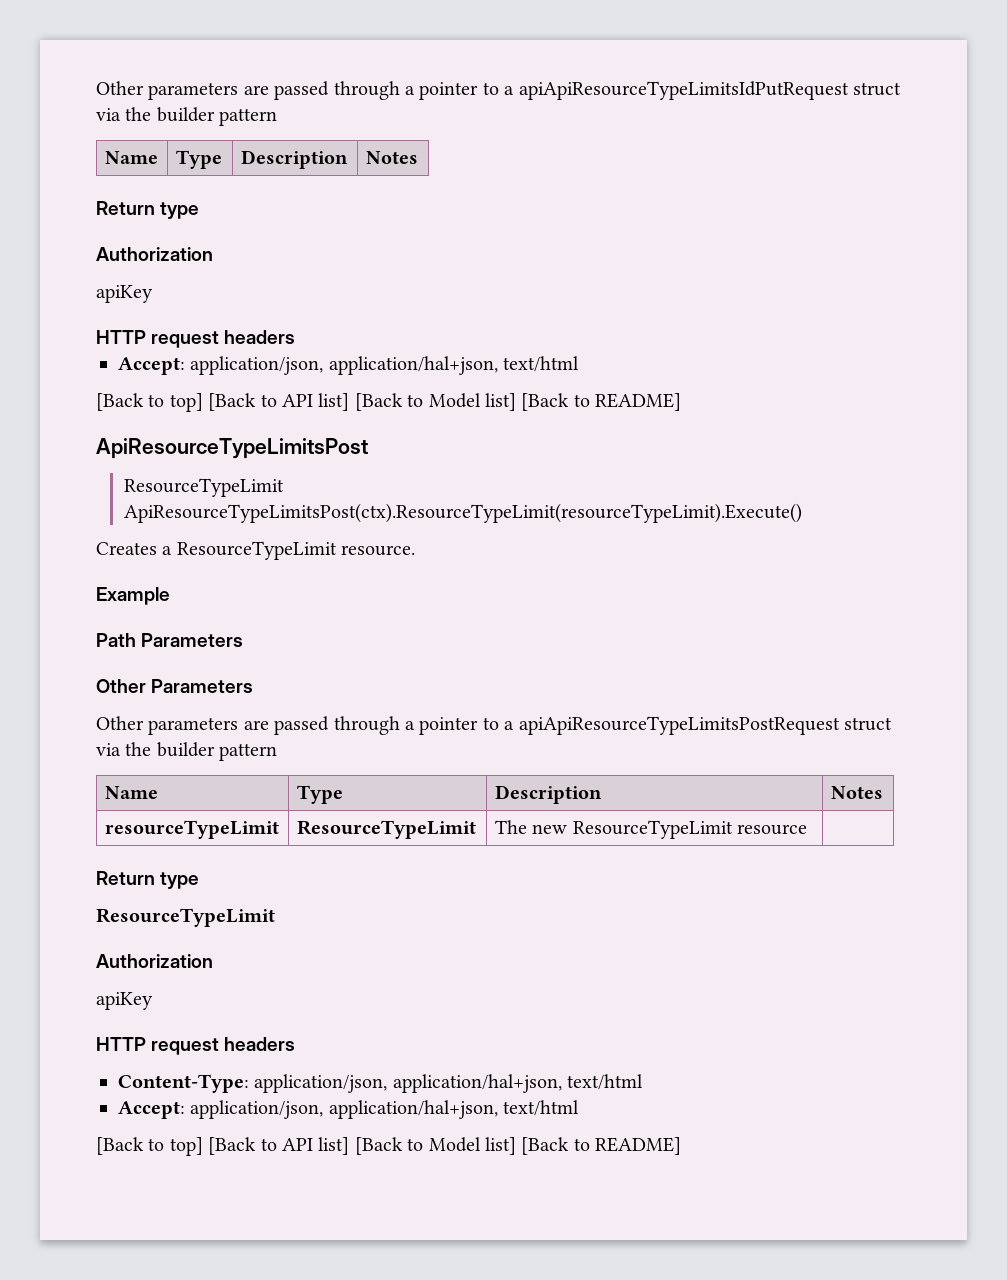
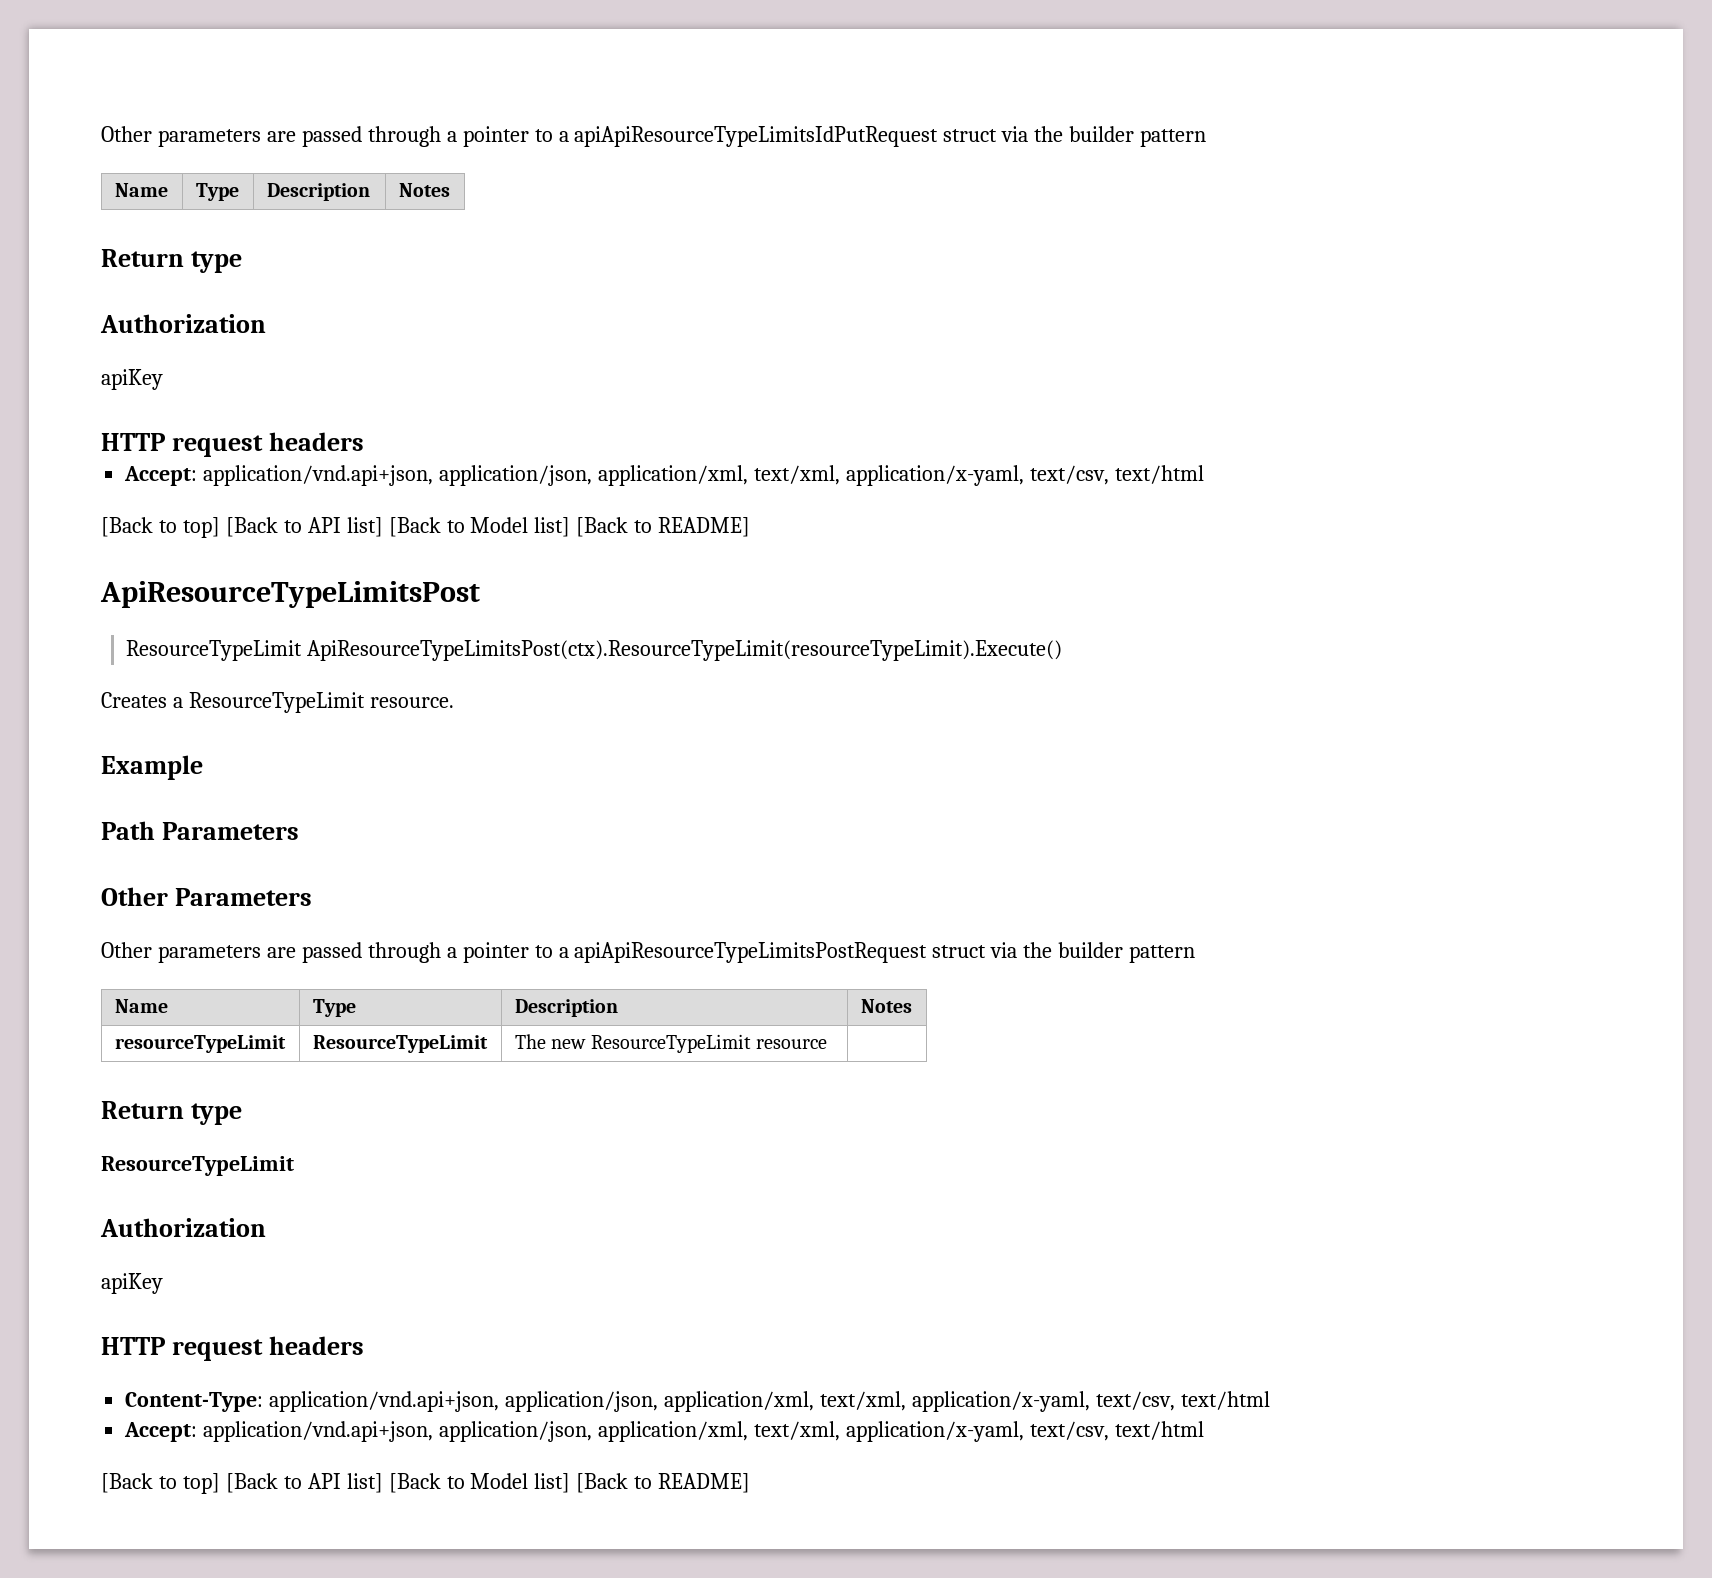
[190,356,498,375] application/json, application/hal+json, -> [203,465,1109,486] application/vnd.api+json, application/json, application/xml, text/xml, application/x-yaml, text/csv,
[254,1074,644,1093] [118,1100,498,1119] application/json, application/hal+json, text/html // Accept: application/json, application/hal+json, -> [269,1391,1270,1412] [124,1421,1109,1442] application/vnd.api+json, application/json, application/xml, text/xml, application/x-yaml, text/csv, text/html // Accept: application/vnd.api+json, application/json, application/xml, text/xml, application/x-yaml, text/csv,

